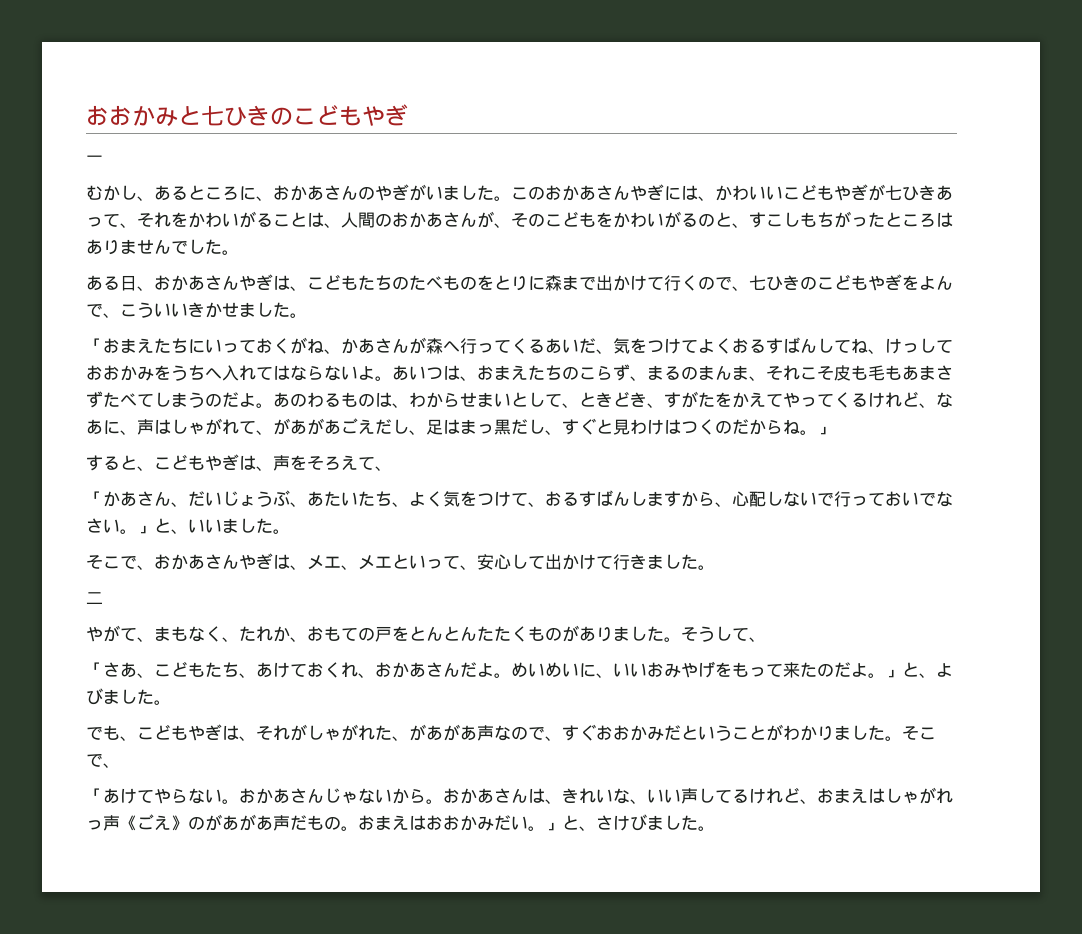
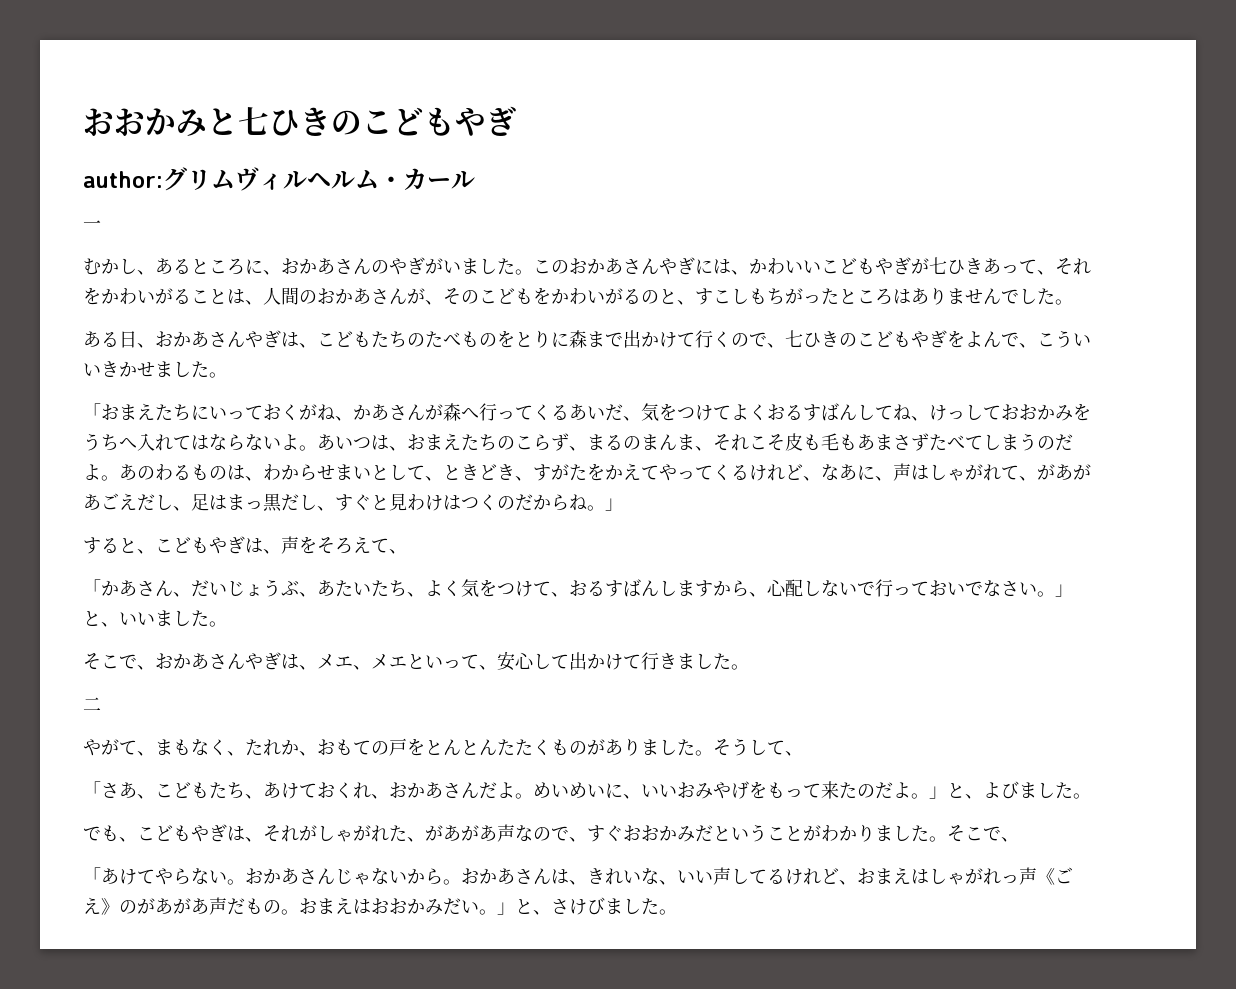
(408, 115) none -> [83,167,475,191] // author:グリムヴィルヘルム・カール

